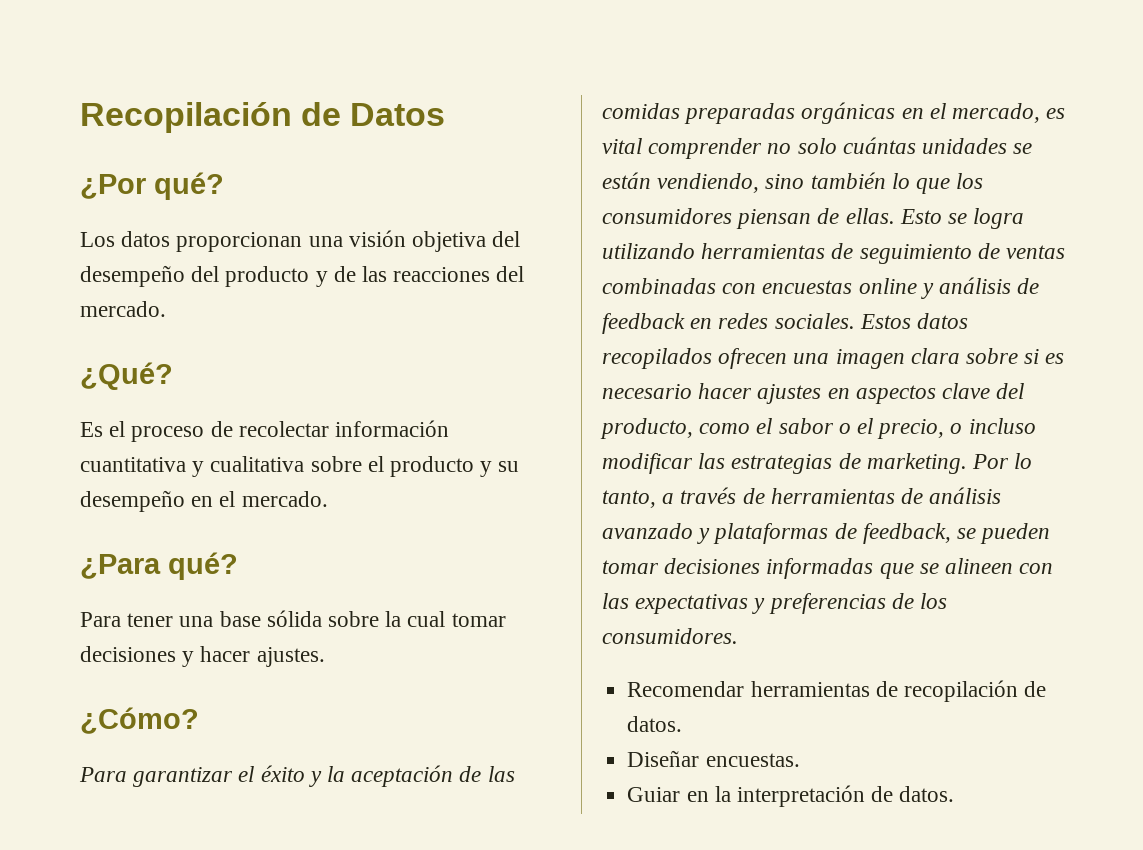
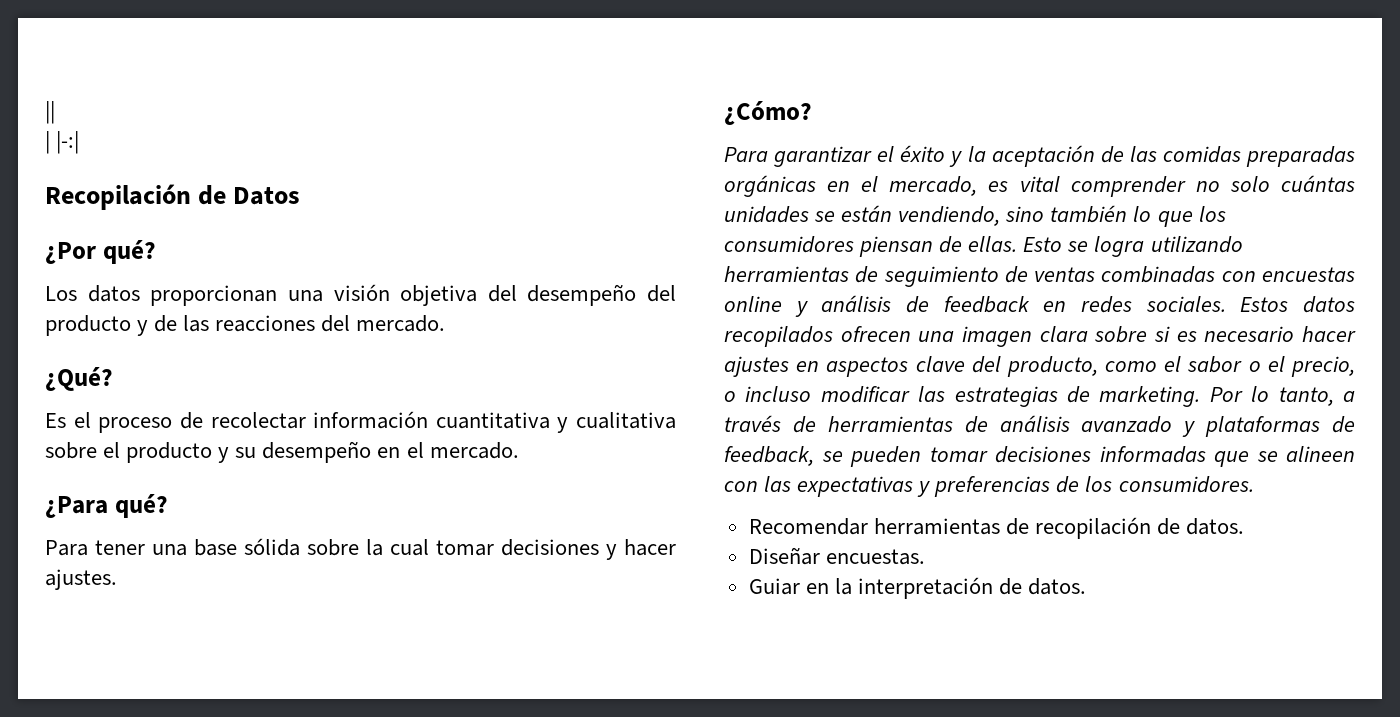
(80, 117) none -> [45,101,55,124] [45,131,80,154] || // | |-:| //

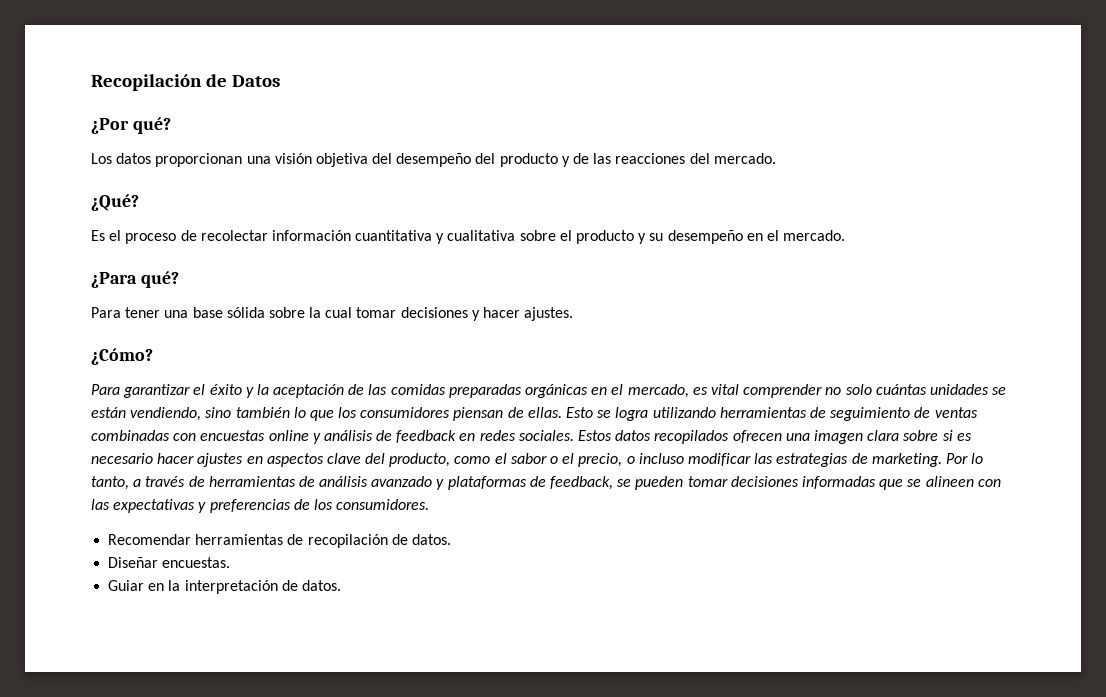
[45,101,55,124] [45,131,80,154] || // | |-:| // -> (91, 82) none

